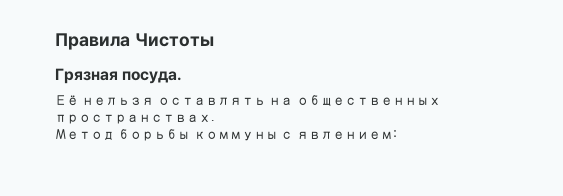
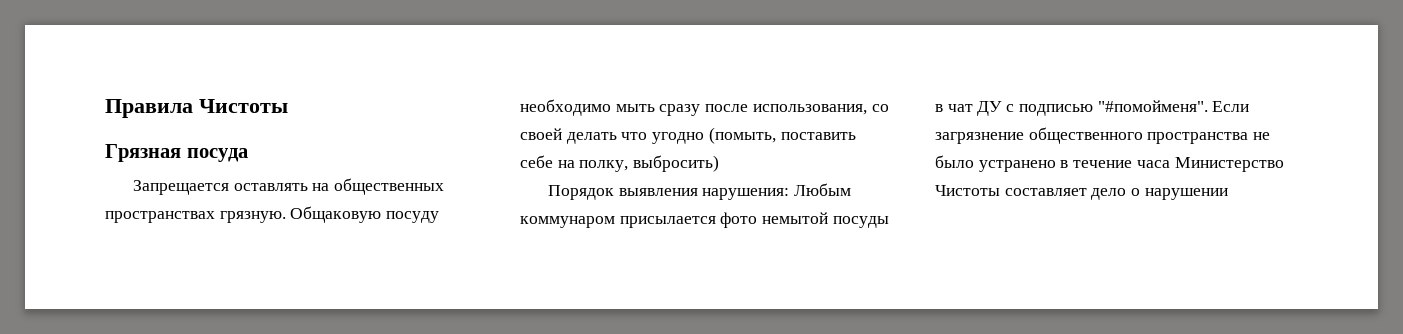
[122,71,183,84] [55,95,441,106] [55,114,215,124] [55,129,397,141] посуда. // Её нельзя оставлять на общественных пространствах. // Метод борьбы коммуны с явлением: -> [186,148,248,162] [132,178,445,195] [105,206,440,223] [520,99,889,116] [520,127,856,144] [520,155,720,172] [547,183,852,200] [520,212,889,228] [935,100,1250,116] [935,127,1271,144] [935,155,1284,172] [935,185,1228,200] посуда // Запрещается оставлять на общественных пространствах грязную. Общаковую посуду необходимо мыть сразу после использования, со своей делать что угодно (помыть, поставить себе на полку, выбросить) // Порядок выявления нарушения: Любым коммунаром присылается фото немытой посуды в чат ДУ с подписью "#помойменя". Если загрязнение общественного пространства не было устранено в течение часа Министерство Чистоты составляет дело о нарушении

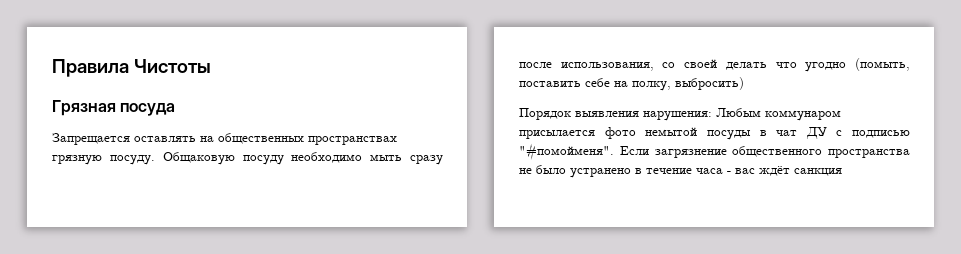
[219,211,286,223] грязную. -> [52,155,155,165] грязную посуду.
[1174,157,1284,172] [935,185,1228,200] Министерство Чистоты составляет дело о нарушении -> [727,166,842,176] - вас ждёт санкция

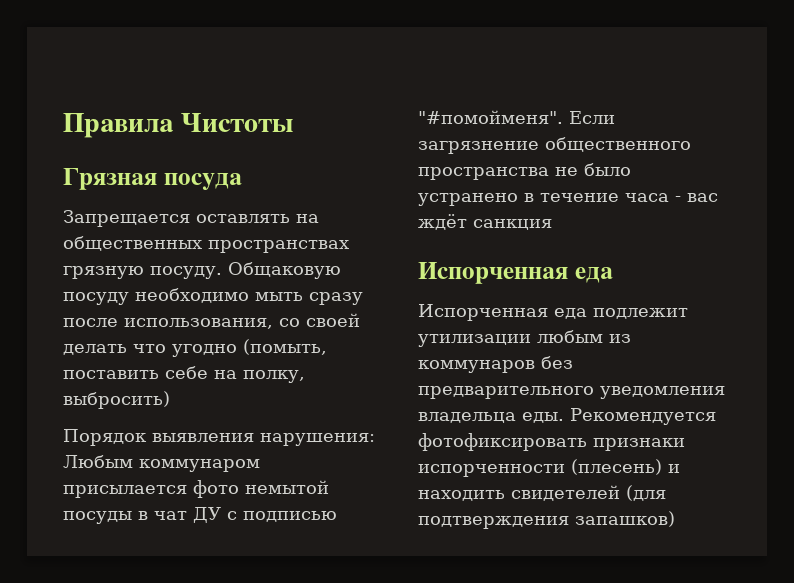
(842, 172) none -> [418,262,613,284] [418,304,688,321] [418,330,631,347] [418,356,573,373] [418,386,725,399] [418,408,716,425] [418,433,685,451] [418,459,680,477] [418,485,666,501] [418,511,675,529] // Испорченная еда // Испорченная еда подлежит утилизации любым из коммунаров без предварительного уведомления владельца еды. Рекомендуется фотофиксировать признаки испорченности (плесень) и находить свидетелей (для подтверждения запашков)

